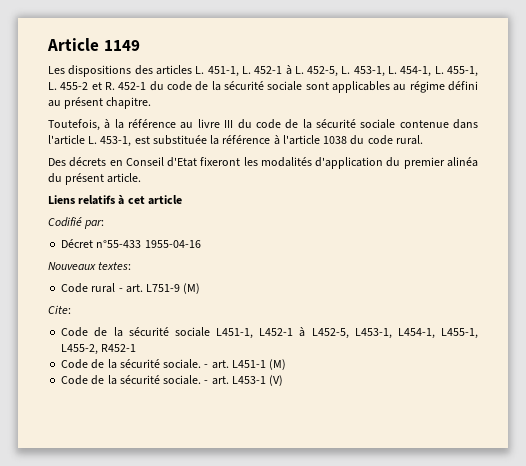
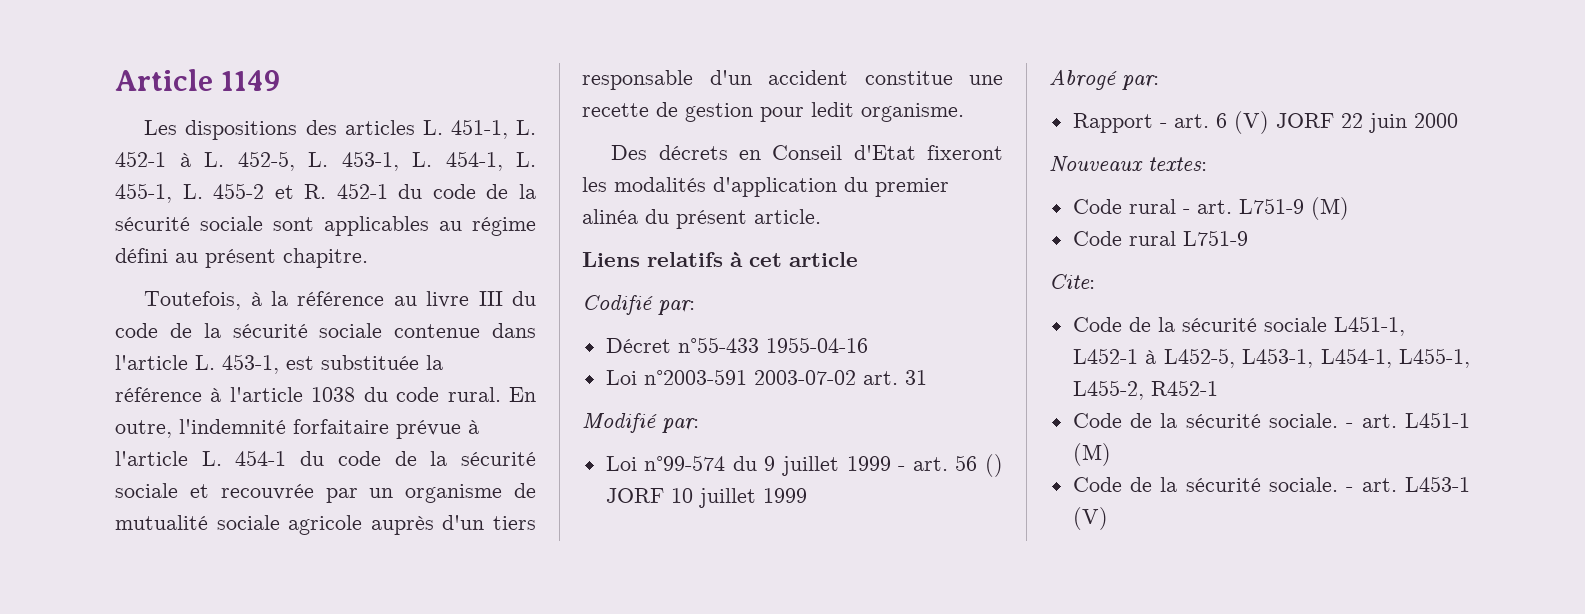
(423, 140) none -> [509,387,536,402] [115,419,479,439] [115,450,536,466] [115,483,536,503] [115,515,536,535] [582,70,1003,90] [582,102,964,122] En outre, l'indemnité forfaitaire prévue à l'article L. 454-1 du code de la sécurité sociale et recouvrée par un organisme de mutualité sociale agricole auprès d'un tiers responsable d'un accident constitue une recette de gestion pour ledit organisme.
(201, 244) none -> [605,369,927,385] [582,413,699,433] [605,454,1003,477] [605,488,807,508] [1049,69,1159,90] [1072,111,1458,134] // Loi n°2003-591 2003-07-02 art. 31 // Modifié par: // Loi n°99-574 du 9 juillet 1999 - art. 56 () JORF 10 juillet 1999 // Abrogé par: // Rapport - art. 6 (V) JORF 22 juin 2000
(201, 288) none -> [1072,230,1248,246] // Code rural L751-9

